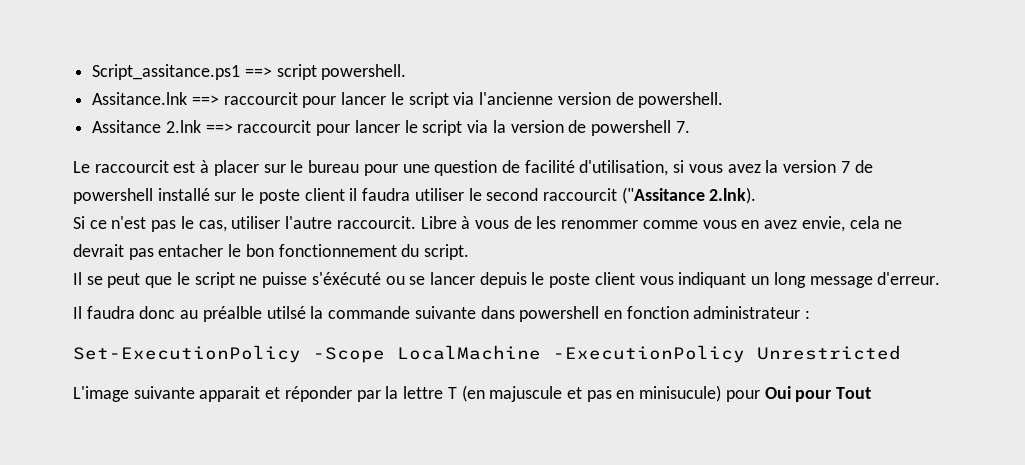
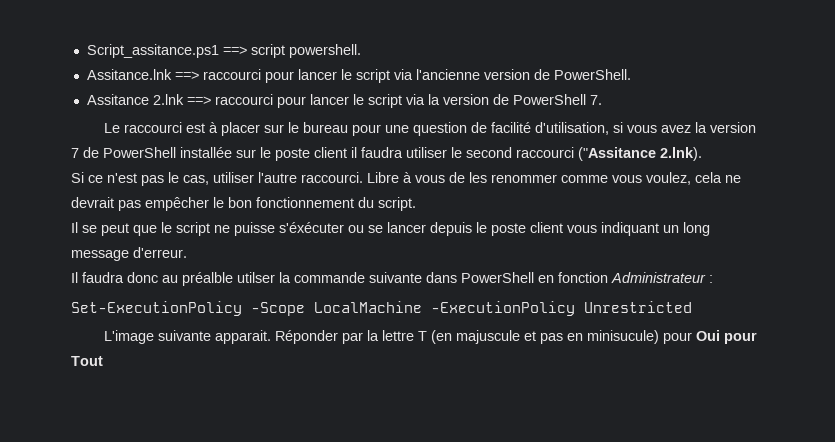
[223,92,298,105] raccourcit -> [202,69,261,80] raccourci
[638,92,724,108] powershell. -> [553,69,631,80] PowerShell.
[237,120,312,133] raccourcit -> [214,94,273,105] raccourci
[590,120,671,136] powershell -> [512,94,586,105] PowerShell
[94,160,169,173] raccourcit -> [124,122,183,133] raccourci
[73,188,210,204] powershell installé -> [103,147,232,158] PowerShell installée
[542,188,617,201] raccourcit -> [516,147,574,158] raccourci
[336,216,416,229] raccourcit. -> [301,172,363,183] raccourci.
[741,216,845,232] en avez envie, -> [646,172,691,185] voulez,
[158,244,224,257] entacher -> [145,197,209,211] empêcher
[311,272,381,285] s'éxécuté -> [279,222,344,233] s'éxécuter
[266,306,306,319] utilsé -> [237,272,275,283] utilser
[519,306,600,322] powershell -> [461,272,534,283] PowerShell
[693,306,801,319] administrateur -> [611,272,706,283] Administrateur
[199,386,352,402] apparait et réponder -> [215,330,339,344] apparait. Réponder

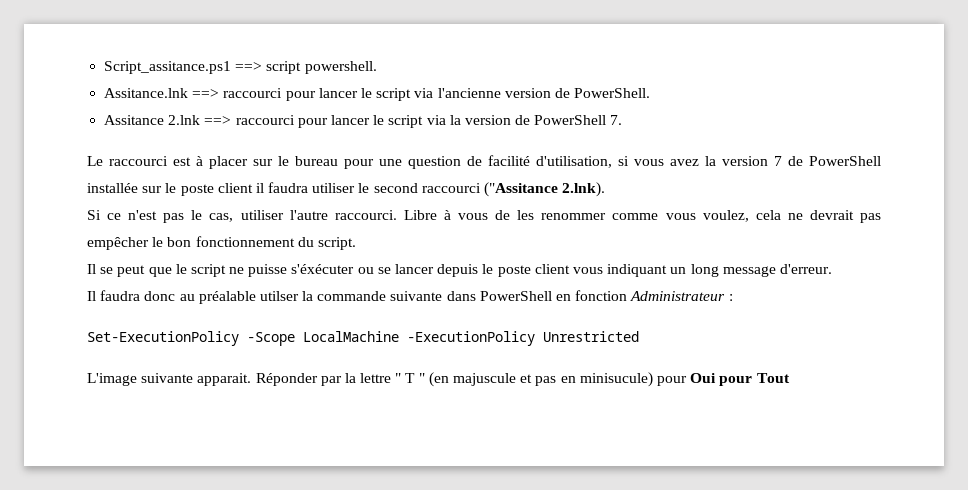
[182,272,233,286] préalble -> [198,291,256,304] préalable
[418,331,428,341] T -> [395,373,425,383] " T "

